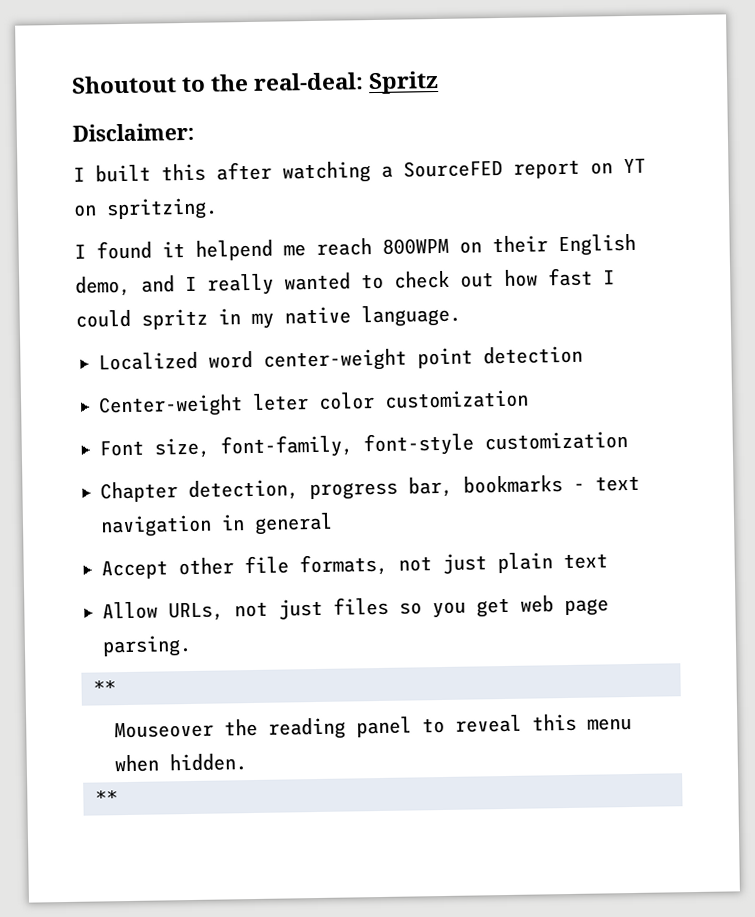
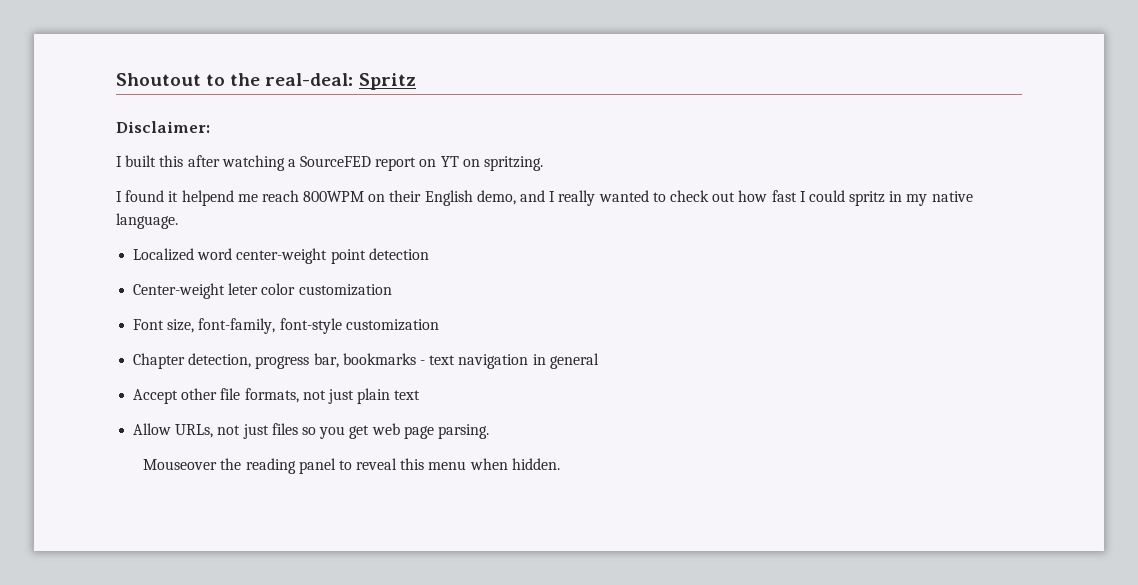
[93,680,116,695] // ** -> (489, 431) none
[95,790,118,805] // ** -> (560, 464) none

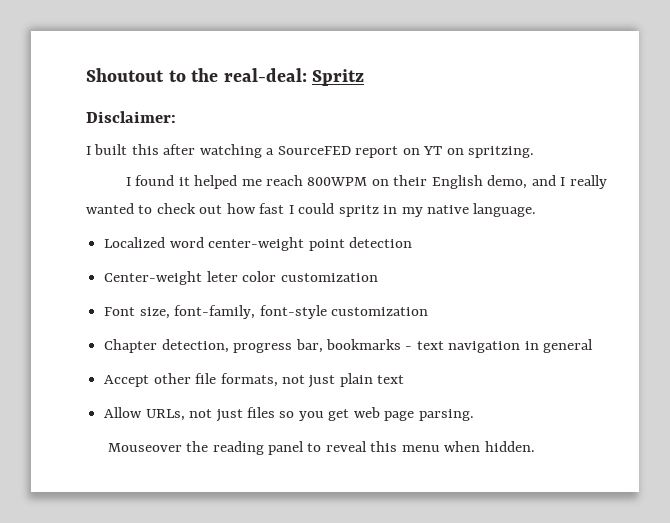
[181,190,234,206] helpend -> [194,175,238,189] helped

